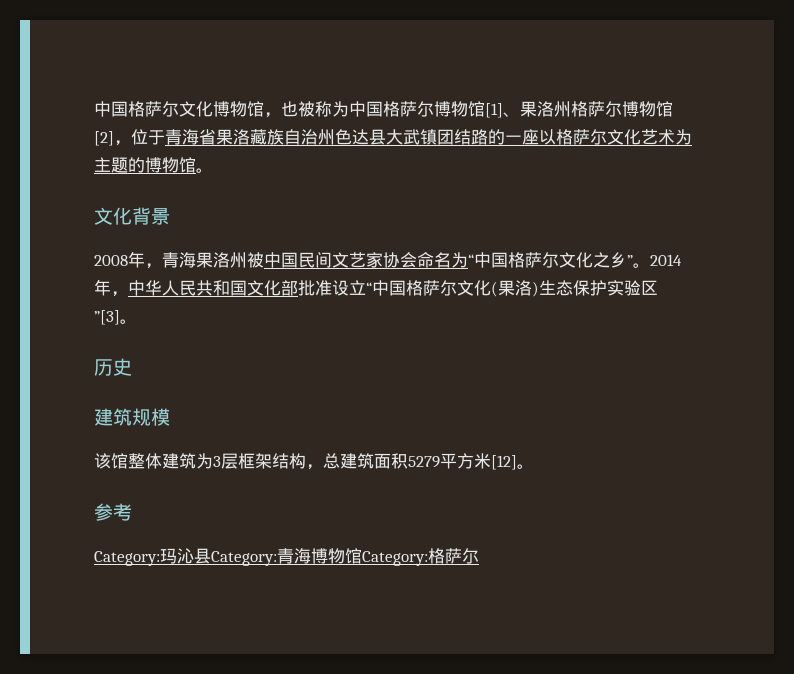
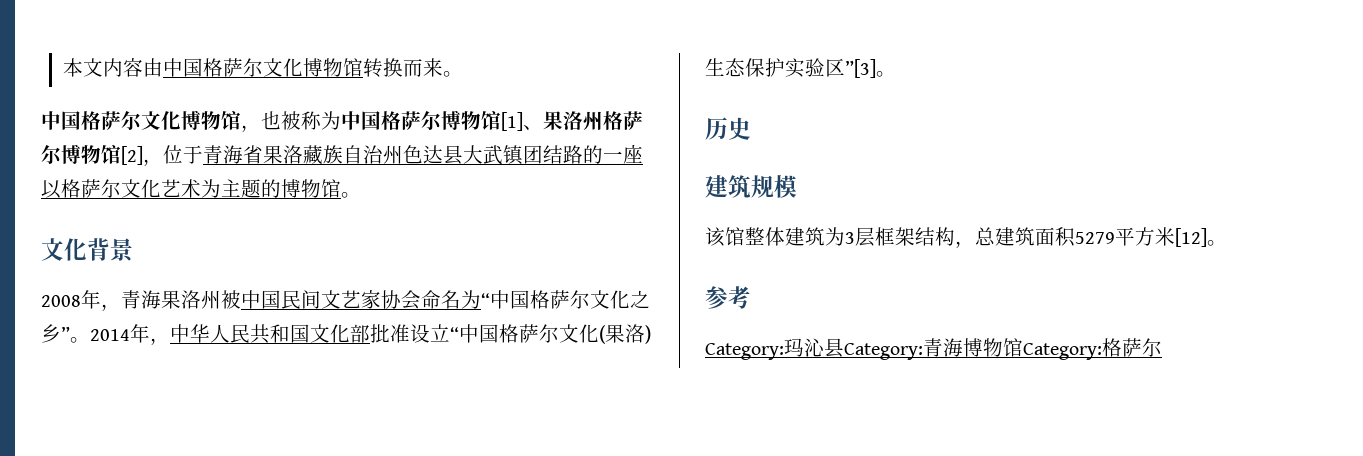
(94, 109) none -> [62,58,463,78] 本文内容由中国格萨尔文化博物馆转换而来。 //

